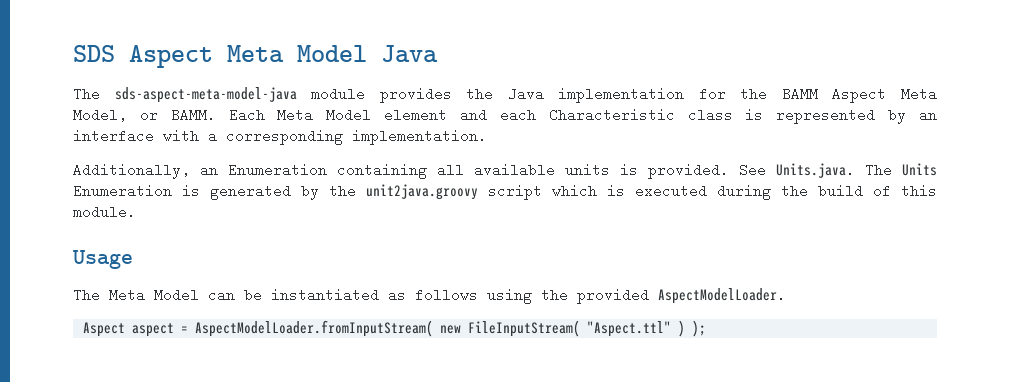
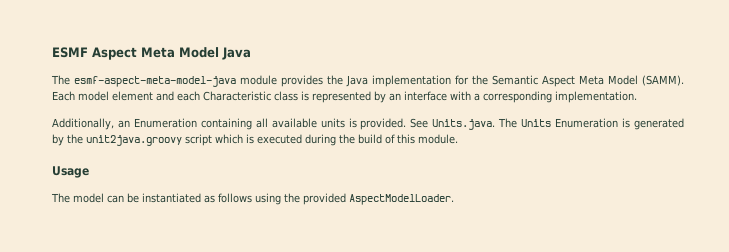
[73,45,115,62] SDS -> [52,47,88,58] ESMF
[114,87,297,103] sds-aspect-meta-model-java -> [74,76,236,87] esmf-aspect-meta-model-java
[781,87,937,103] [73,108,372,122] BAMM Aspect Meta Model, or BAMM. Each Meta Model -> [492,75,684,87] [52,91,109,101] Semantic Aspect Meta Model (SAMM). Each model
[109,288,199,302] Meta Model -> [73,193,104,203] model
[83,320,707,337] // Aspect aspect = AspectModelLoader.fromInputStream( new FileInputStream( "Aspect.ttl" ) ); -> (454, 199) none

